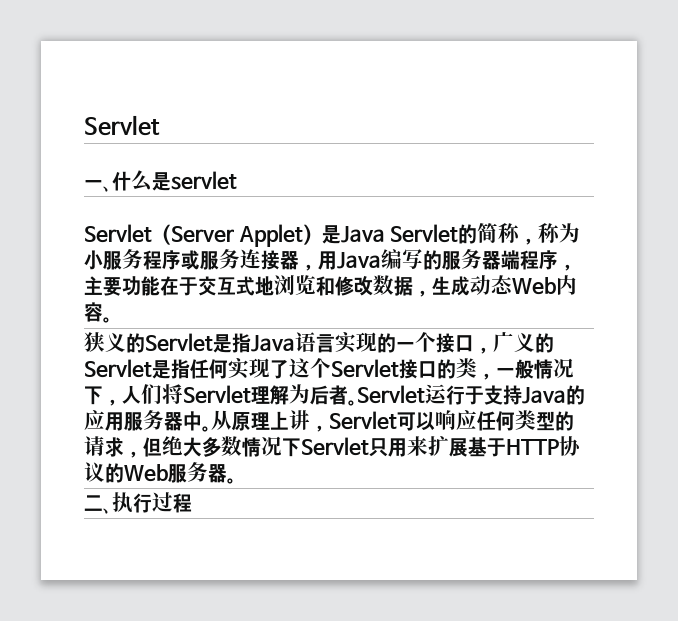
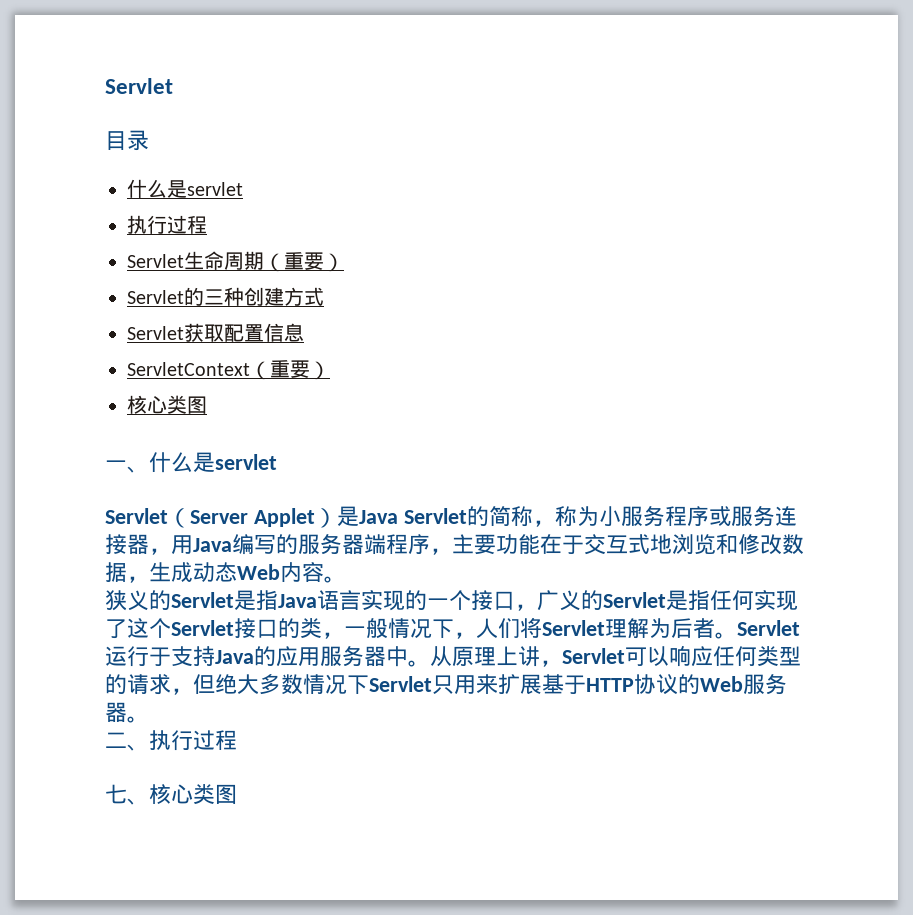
[84,115,160,136] Servlet -> [105,78,173,94] [105,130,149,151] [127,179,243,198] [127,215,207,234] [127,251,344,272] [127,287,324,306] [127,323,304,342] [127,360,330,380] [127,395,207,414] Servlet // 目录 // 什么是servlet // 执行过程 // Servlet生命周期（重要） // Servlet的三种创建方式 // Servlet获取配置信息 // ServletContext（重要） // 核心类图
(192, 503) none -> [105,784,237,805] // 七、核心类图

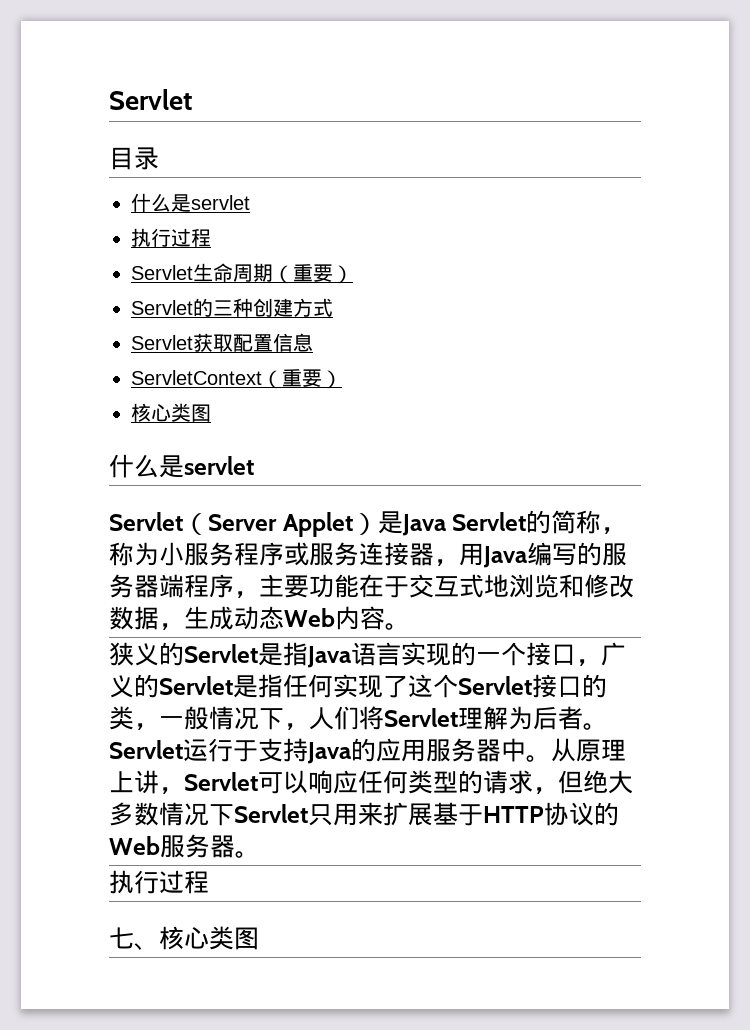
[105,460,149,473] 一、 -> (211, 413) none
[105,732,149,751] 二、 -> (260, 854) none

